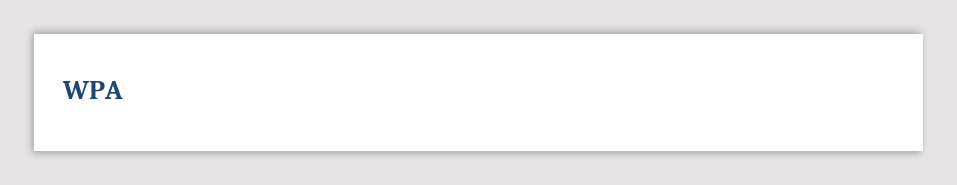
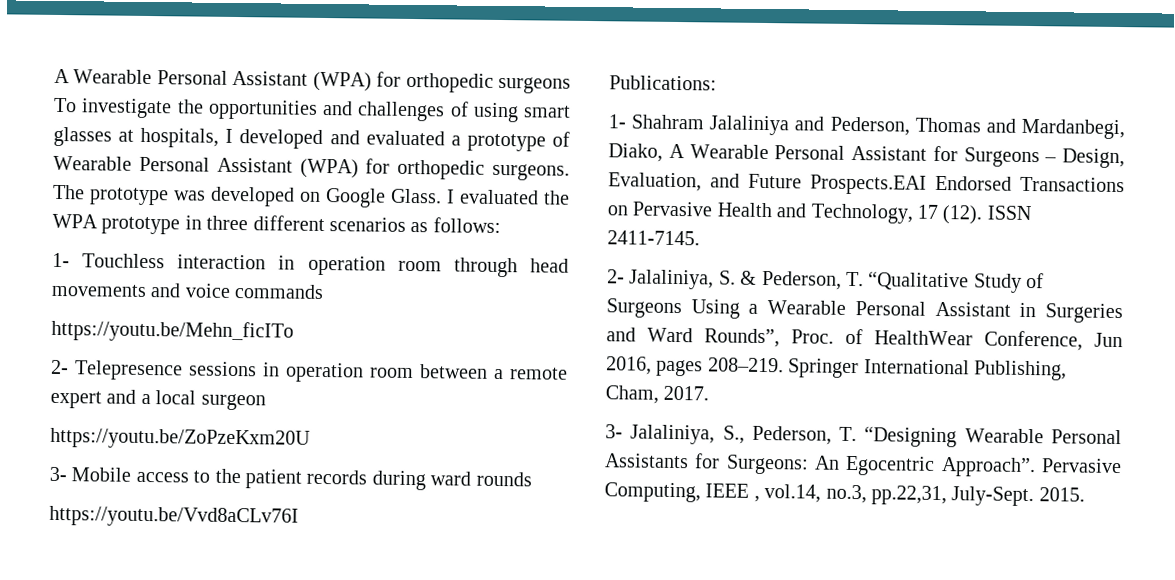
[62,81,123,99] WPA -> [54,68,571,94] [53,97,571,123] [53,126,570,152] [53,155,570,181] [52,184,570,208] [52,213,501,235] [52,252,569,278] [51,283,325,300] [51,319,294,343] [51,359,568,383] [50,389,266,411] [50,427,311,450] [49,466,532,491] [49,505,299,528] [609,75,717,91] [608,114,1125,140] [608,143,1125,169] [608,172,1125,195] [607,201,1031,225] [607,230,700,246] [607,269,1045,293] [606,298,1123,324] [606,327,1123,351] [606,356,1067,381] [605,385,710,404] [605,424,1122,448] [604,453,1122,478] [604,482,1085,507] A Wearable Personal Assistant (WPA) for orthopedic surgeons To investigate the opportunities and challenges of using smart glasses at hospitals, I developed and evaluated a prototype of Wearable Personal Assistant (WPA) for orthopedic surgeons. The prototype was developed on Google Glass. I evaluated the WPA prototype in three different scenarios as follows: // 1- Touchless interaction in operation room through head movements and voice commands // https://youtu.be/Mehn_ficITo // 2- Telepresence sessions in operation room between a remote expert and a local surgeon // https://youtu.be/ZoPzeKxm20U // 3- Mobile access to the patient records during ward rounds // https://youtu.be/Vvd8aCLv76I // Publications: // 1- Shahram Jalaliniya and Pederson, Thomas and Mardanbegi, Diako, A Wearable Personal Assistant for Surgeons – Design, Evaluation, and Future Prospects.EAI Endorsed Transactions on Pervasive Health and Technology, 17 (12). ISSN 2411-7145. // 2- Jalaliniya, S. & Pederson, T. “Qualitative Study of Surgeons Using a Wearable Personal Assistant in Surgeries and Ward Rounds”, Proc. of HealthWear Conference, Jun 2016, pages 208–219. Springer International Publishing, Cham, 2017. // 3- Jalaliniya, S., Pederson, T. “Designing Wearable Personal Assistants for Surgeons: An Egocentric Approach”. Pervasive Computing, IEEE , vol.14, no.3, pp.22,31, July-Sept. 2015.

